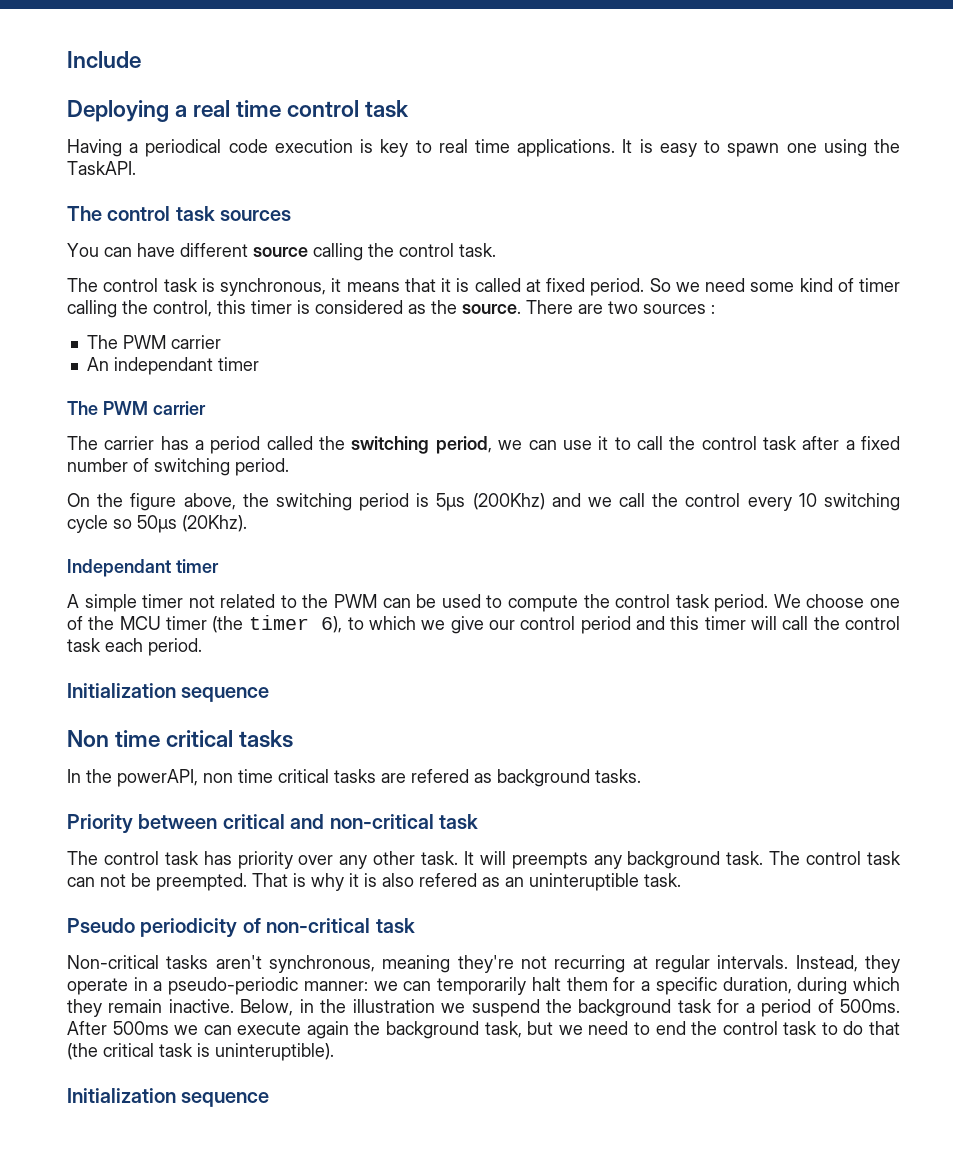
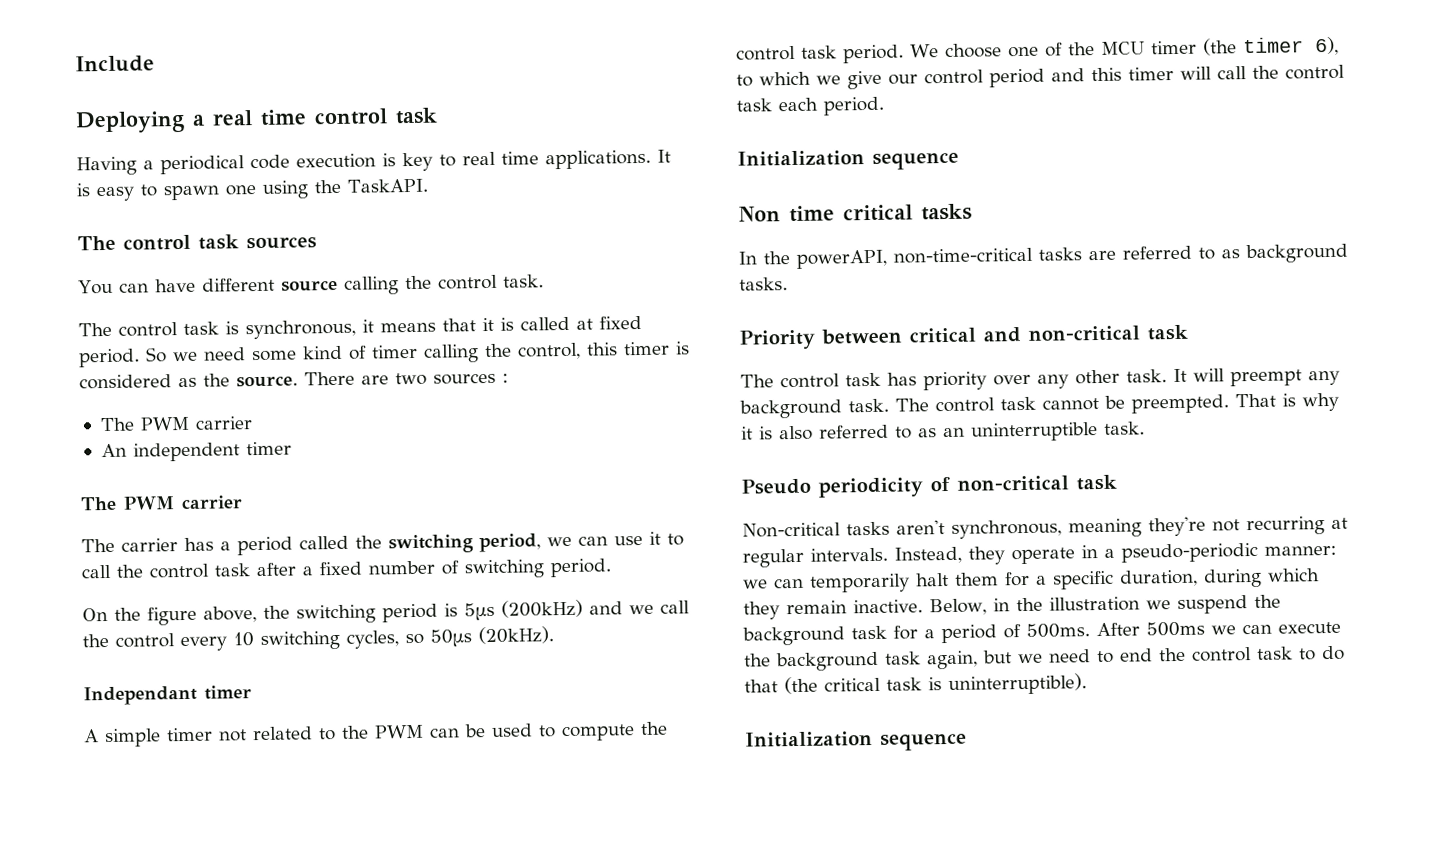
[113,357,213,375] independant -> [132,442,240,462] independent
[472,493,545,510] (200Khz) -> [501,599,583,618] (200kHz)
[67,515,108,533] cycle -> [346,630,399,649] cycles,
[182,515,247,532] (20Khz). -> [478,626,554,645] (20kHz).
[203,769,469,783] non time critical tasks are refered -> [893,245,1215,264] non-time-critical tasks are referred to
[511,852,588,869] preempts -> [1230,369,1302,387] preempt
[67,874,126,887] can not -> [1042,398,1099,411] cannot
[419,873,477,887] refered -> [819,424,912,439] referred to
[529,873,639,891] uninteruptible -> [971,422,1098,442] uninterruptible
[306,1021,522,1039] again the background task, -> [744,650,978,672] the background task again,
[215,1043,334,1061] uninteruptible). -> [948,673,1087,695] uninterruptible).

